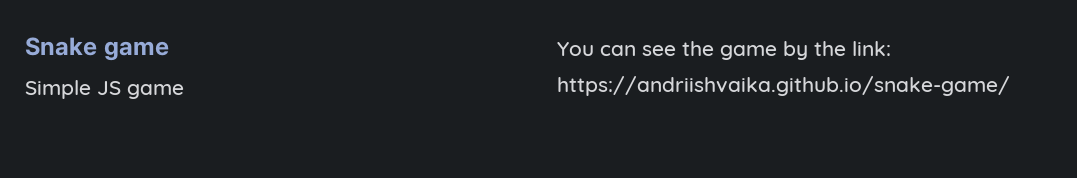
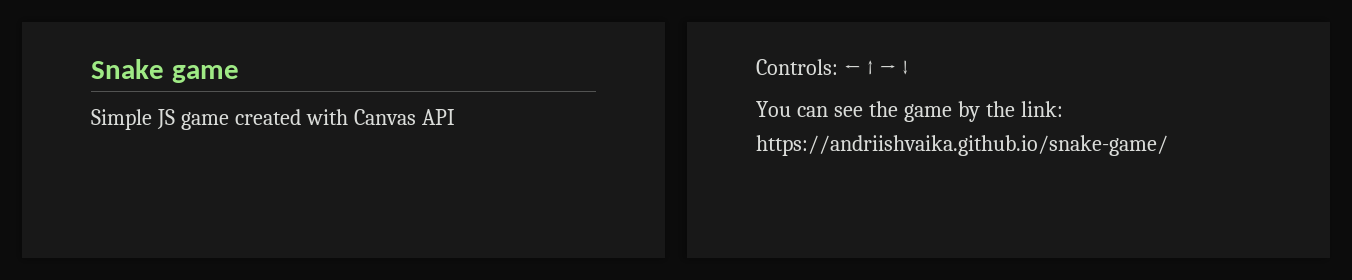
(184, 91) none -> [234,109,455,125] [756,59,908,75] created with Canvas API // Controls: ← ↑ → ↓

